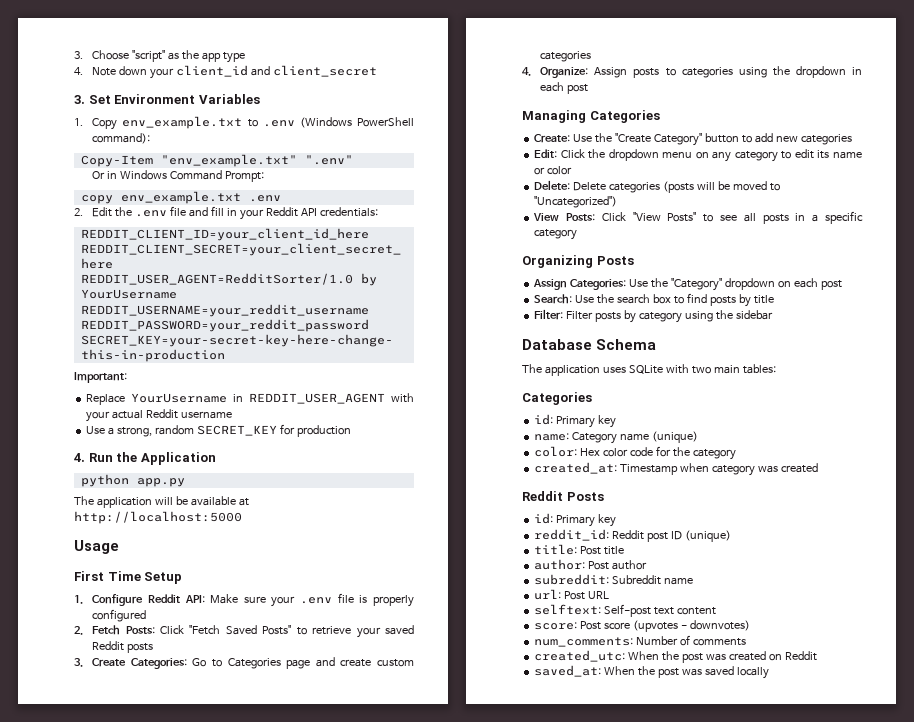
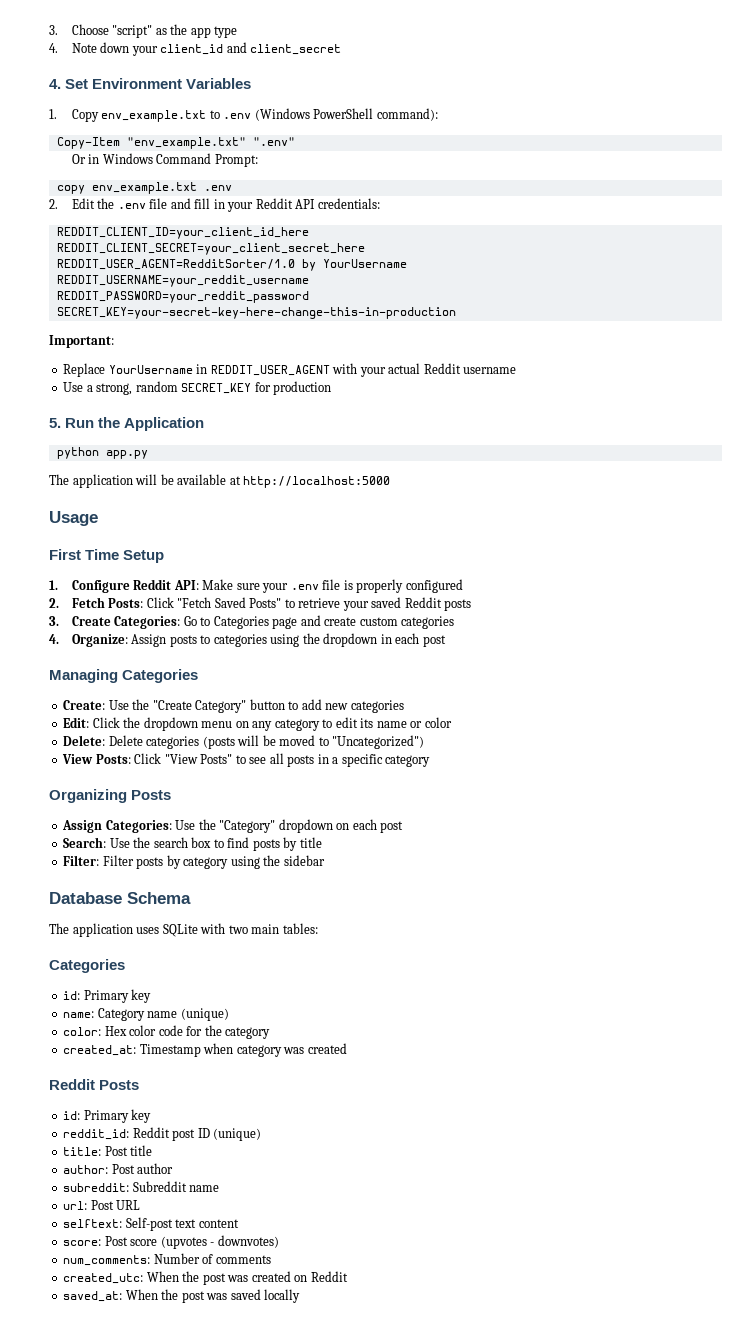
[74,95,85,104] 3. -> [49,79,61,89] 4.
[74,453,85,462] 4. -> [49,418,61,428] 5.

